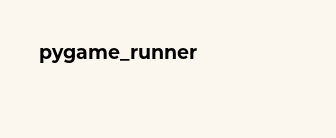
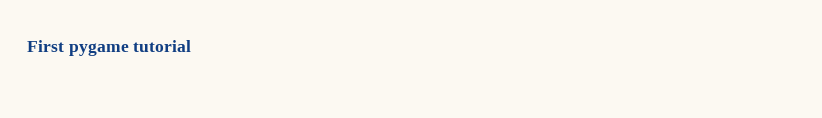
[39,48,197,63] pygame_runner -> [27,40,192,56] First pygame tutorial

